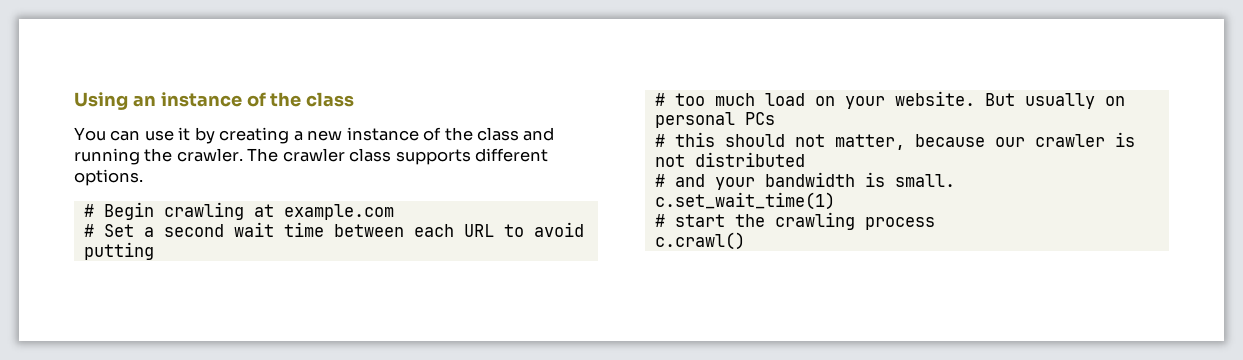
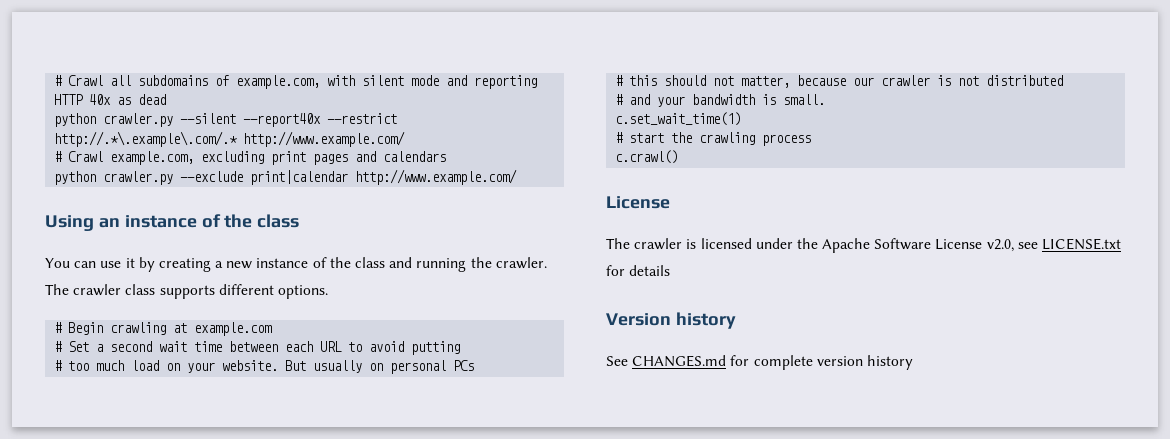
(74, 101) none -> [54,75,538,89] [54,94,167,105] [54,113,398,127] [54,131,406,147] [54,151,447,165] [54,169,518,185] # Crawl all subdomains of example.com, with silent mode and reporting HTTP 40x as dead // python crawler.py --silent --report40x --restrict http://.*\.example\.com/.* http://www.example.com/ // # Crawl example.com, excluding print pages and calendars // python crawler.py --exclude print|calendar http://www.example.com/ //
(745, 241) none -> [606,196,670,209] [606,238,1122,253] [606,265,671,276] [606,312,736,329] [606,355,913,370] // License // The crawler is licensed under the Apache Software License v2.0, see LICENSE.txt for details // Version history // See CHANGES.md for complete version history

